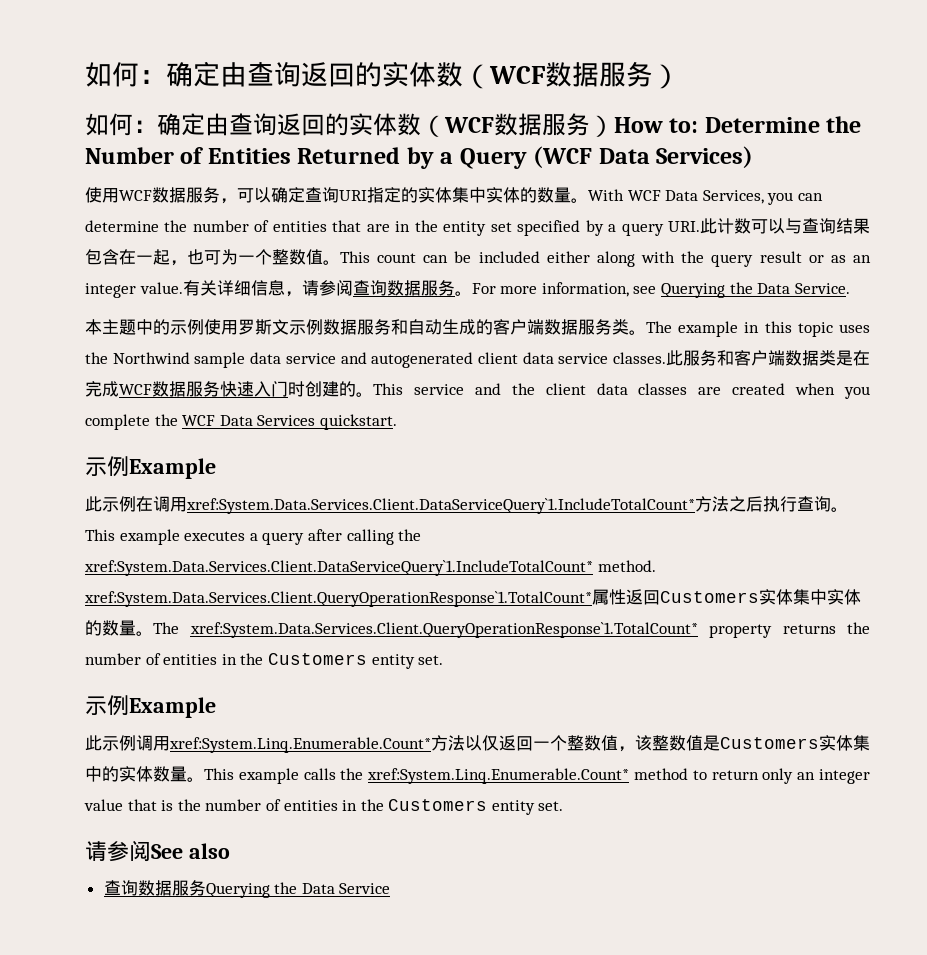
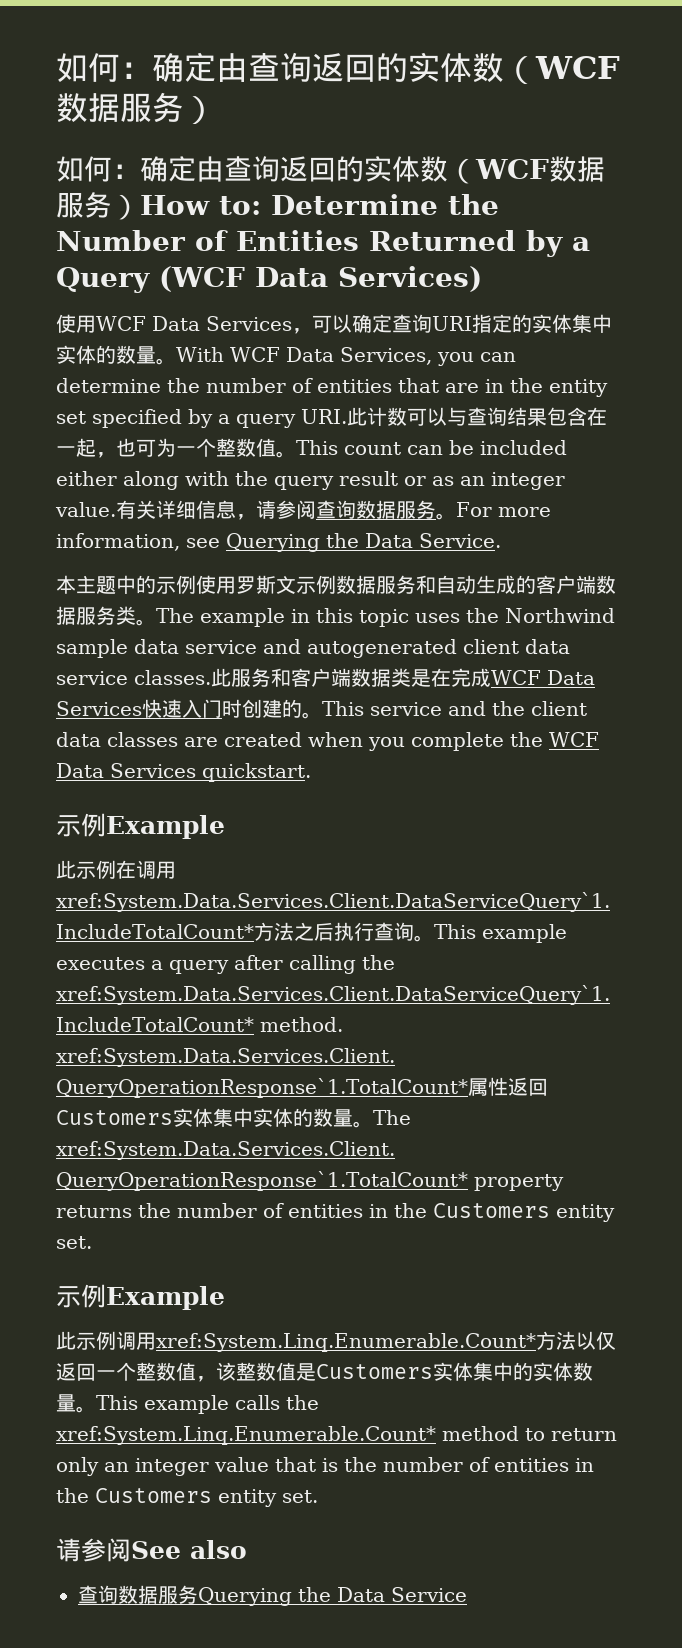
[152,187,220,203] 数据服务 -> [152,316,292,331] Data Services
[152,381,220,397] 数据服务 -> [547,670,595,685] [56,701,142,716] Data Services

